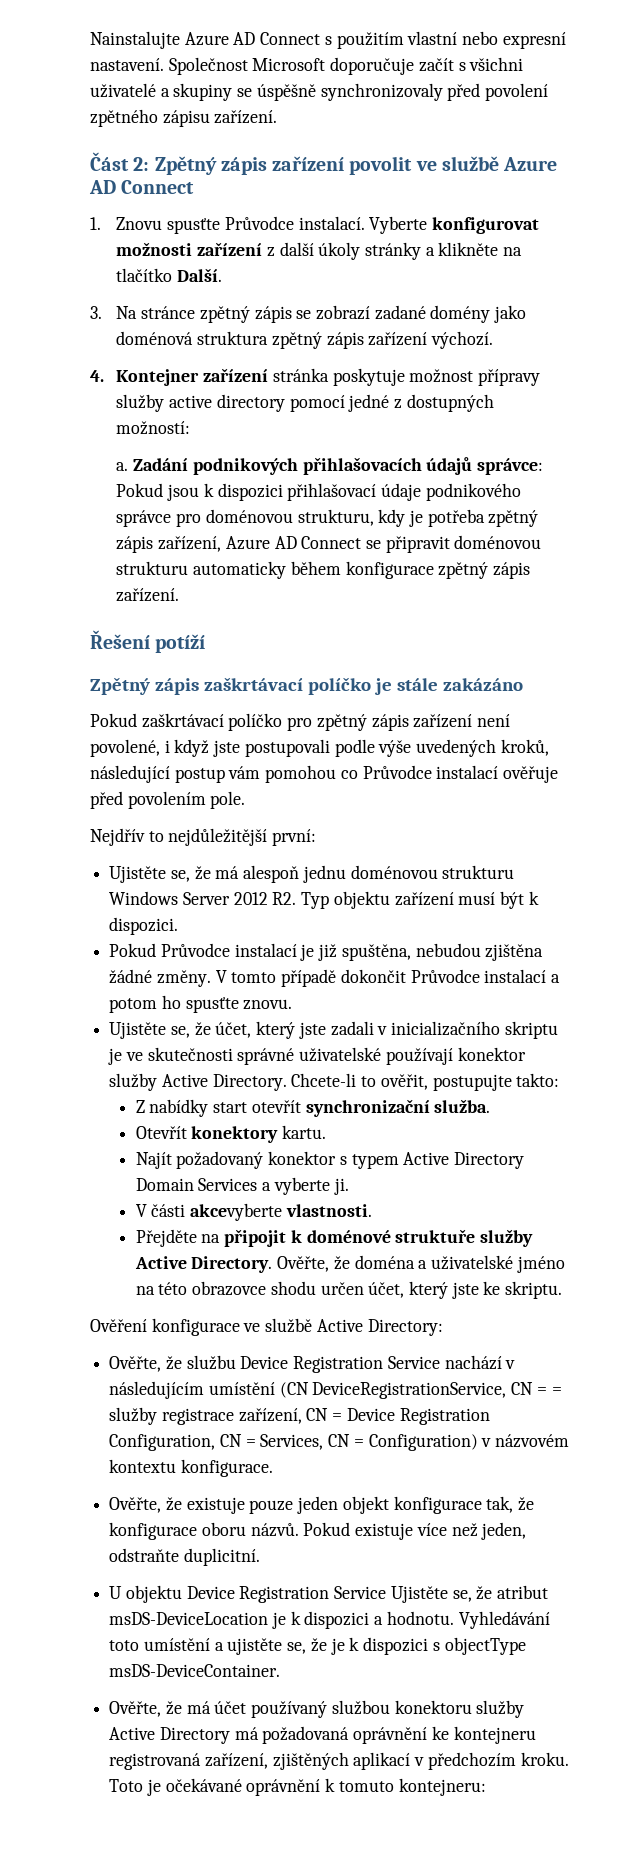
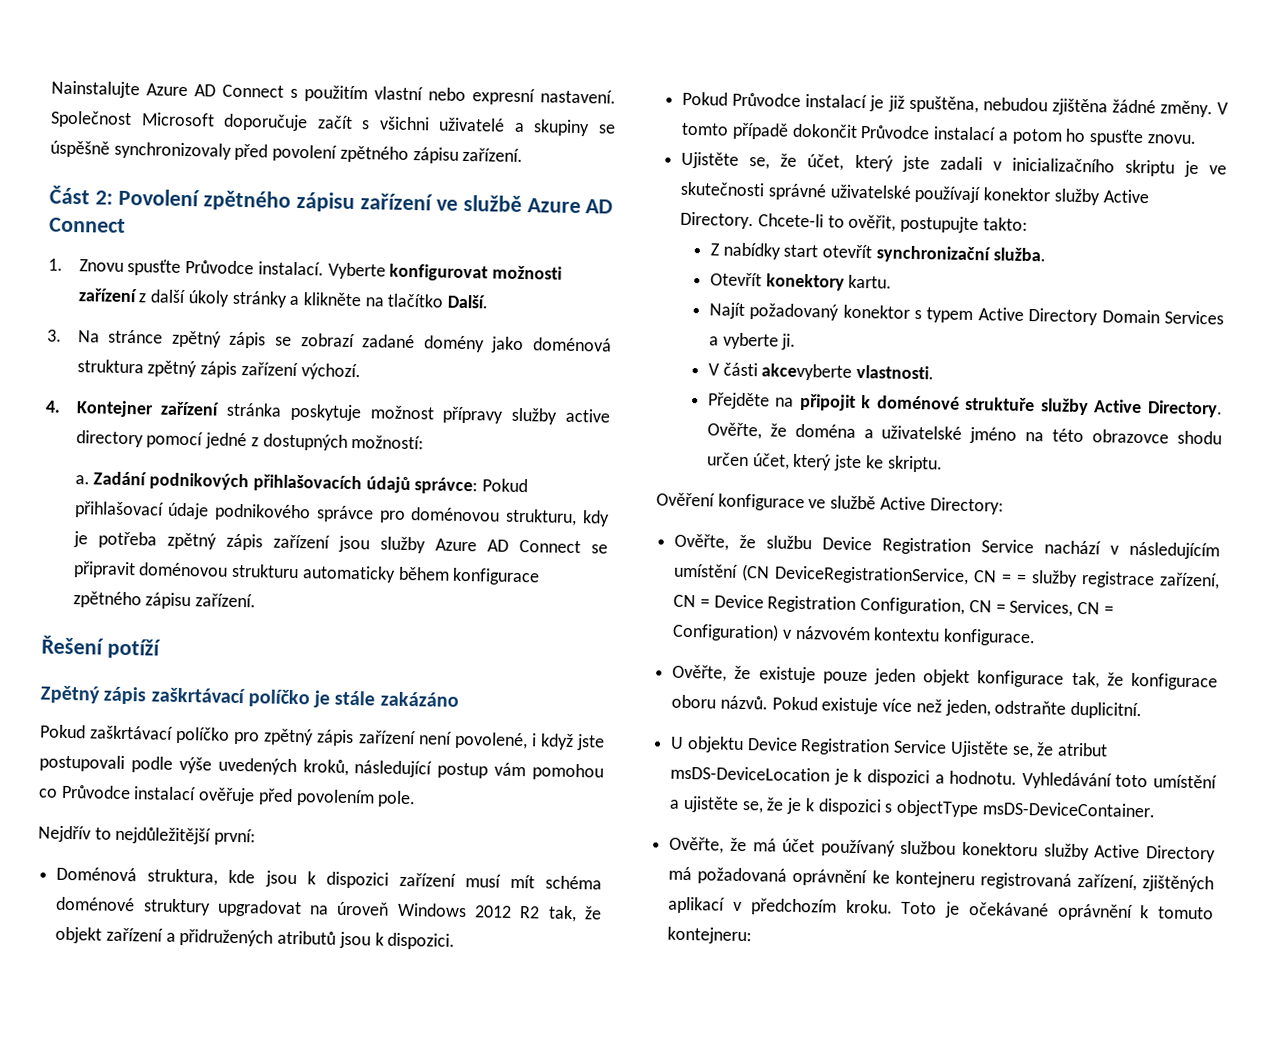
[154,156,413,175] Zpětný zápis zařízení povolit -> [117,188,433,213] Povolení zpětného zápisu zařízení
[167,483,283,501] jsou k dispozici -> (528, 485) none
[158,536,222,552] zařízení, -> [272,534,426,554] zařízení jsou služby
[438,562,531,579] zpětný zápis -> [72,591,192,610] zpětného zápisu
[109,865,515,883] [109,891,525,909] Ujistěte se, že má alespoň jednu doménovou strukturu Windows Server 2012 R2. Typ objektu zařízení musí být -> [56,866,602,890] [55,896,602,923] [55,926,371,949] Doménová struktura, kde jsou k dispozici zařízení musí mít schéma doménové struktury upgradovat na úroveň Windows 2012 R2 tak, že objekt zařízení a přidružených atributů jsou

